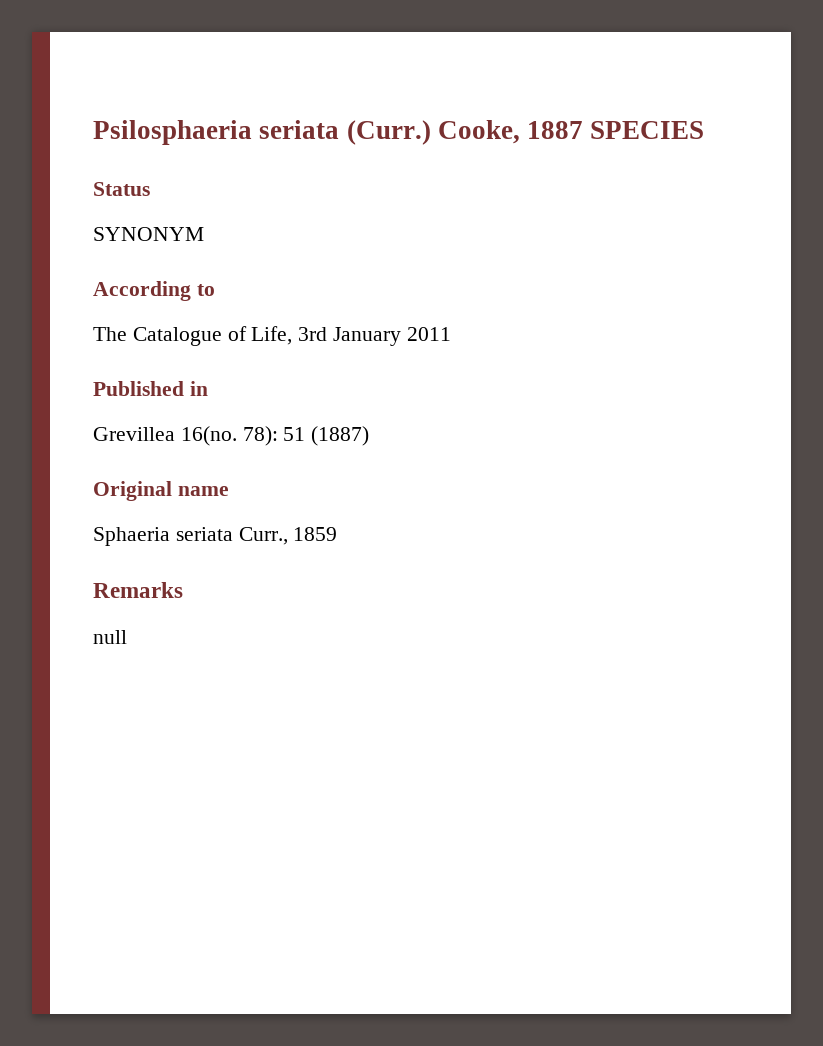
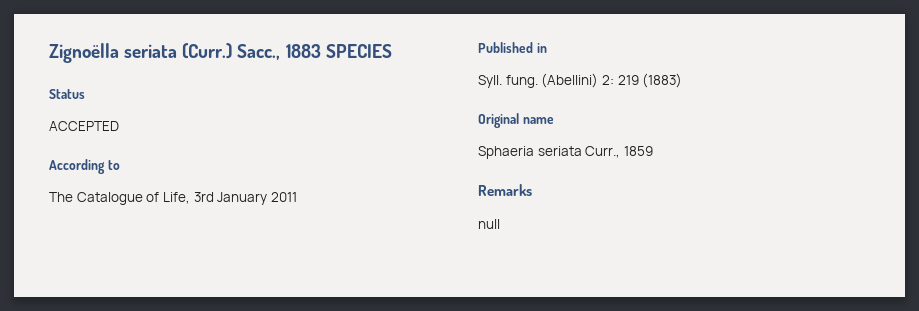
[93,120,252,145] Psilosphaeria -> [49,43,119,63] Zignoëlla
[437,120,584,144] Cooke, 1887 -> [237,44,321,60] Sacc., 1883
[93,227,204,241] SYNONYM -> [49,121,119,131] ACCEPTED
[93,426,370,446] Grevillea 16(no. 78): 51 (1887) -> [478,73,683,88] Syll. fung. (Abellini) 2: 219 (1883)

